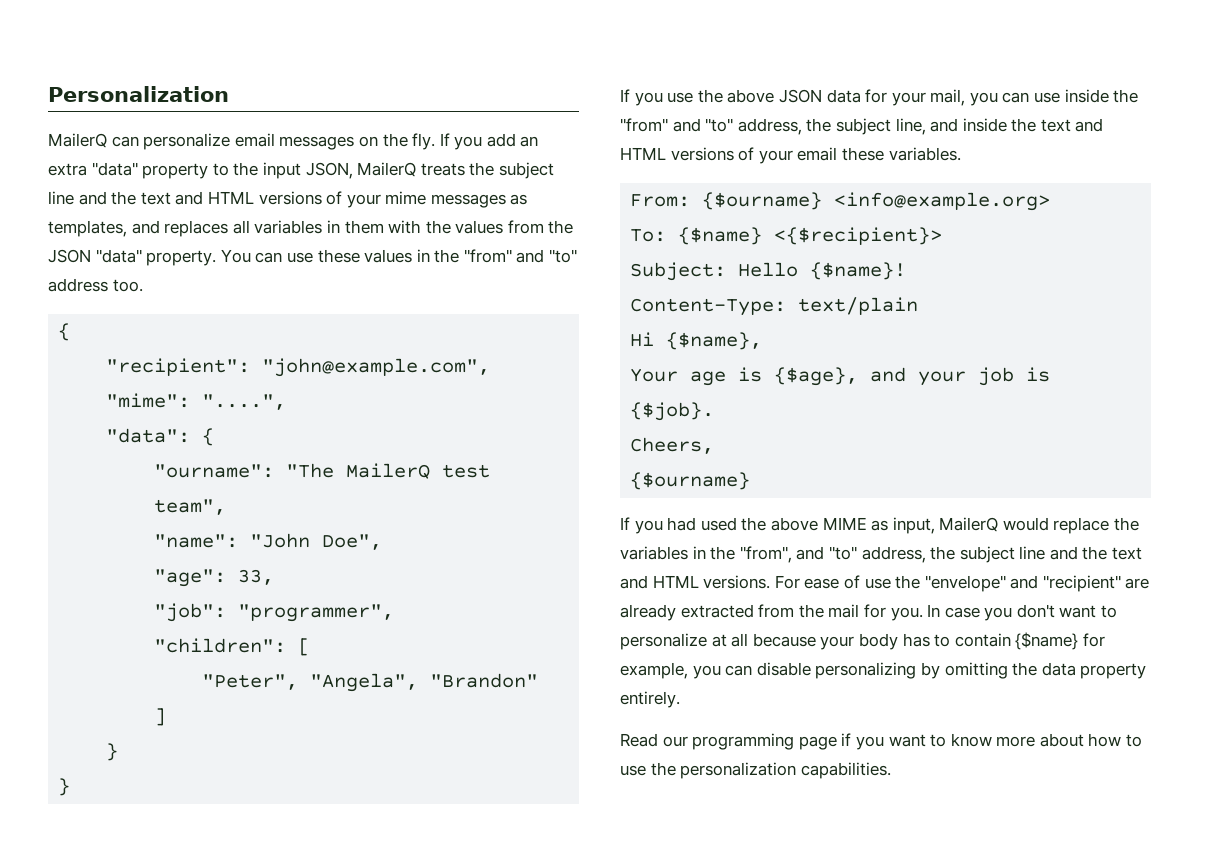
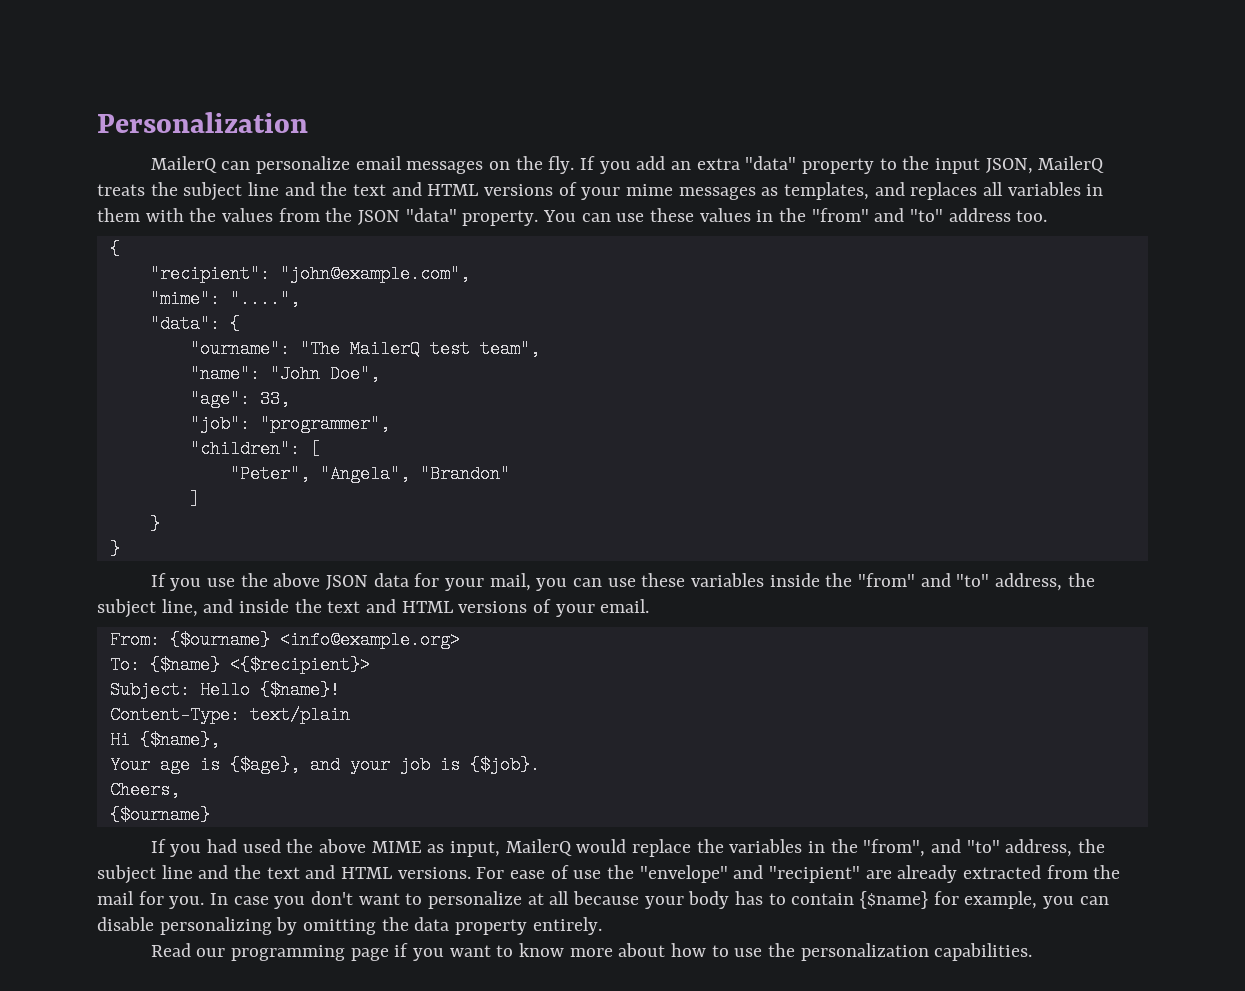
(1061, 97) none -> [641,573,765,587] these variables
[797,147,961,161] email these variables. -> [600,599,650,613] email.

